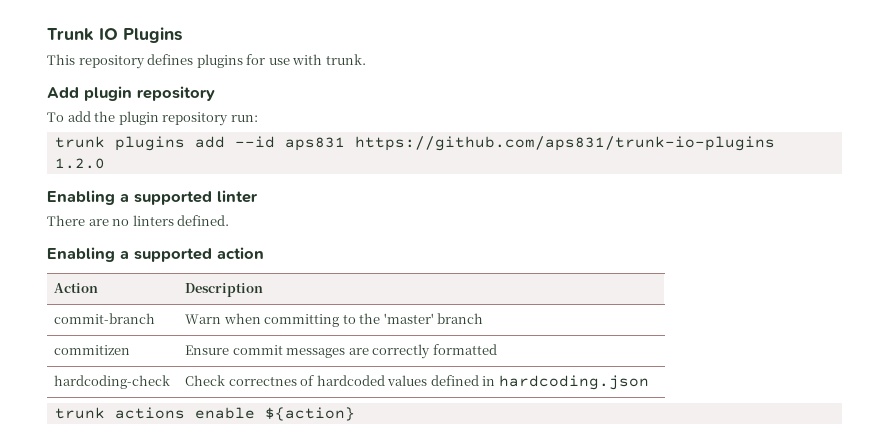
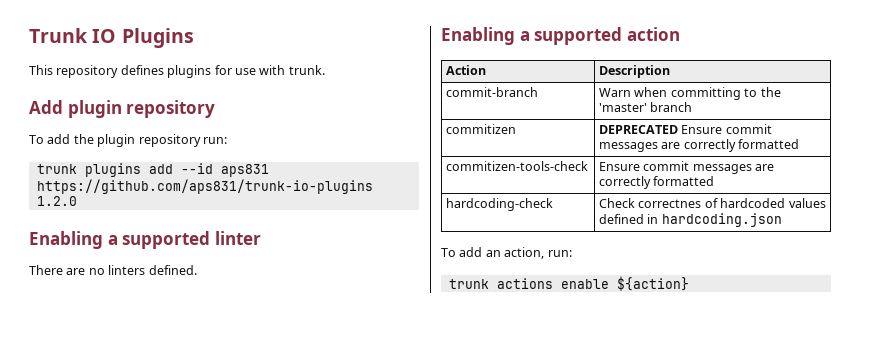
(131, 350) none -> [599,124,772,134] [599,139,800,152] [446,161,589,171] | DEPRECATED Ensure commit messages are correctly formatted // commitizen-tools-check
(649, 382) none -> [441,247,572,259] // To add an action, run:

